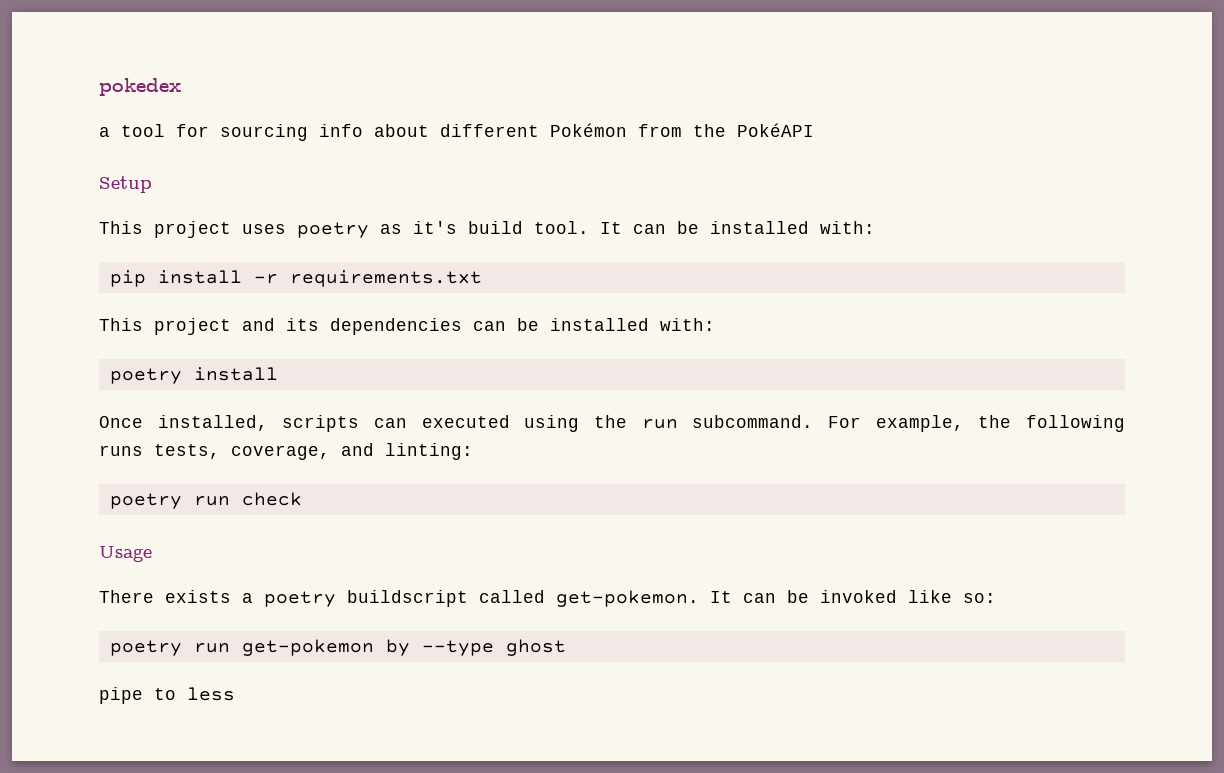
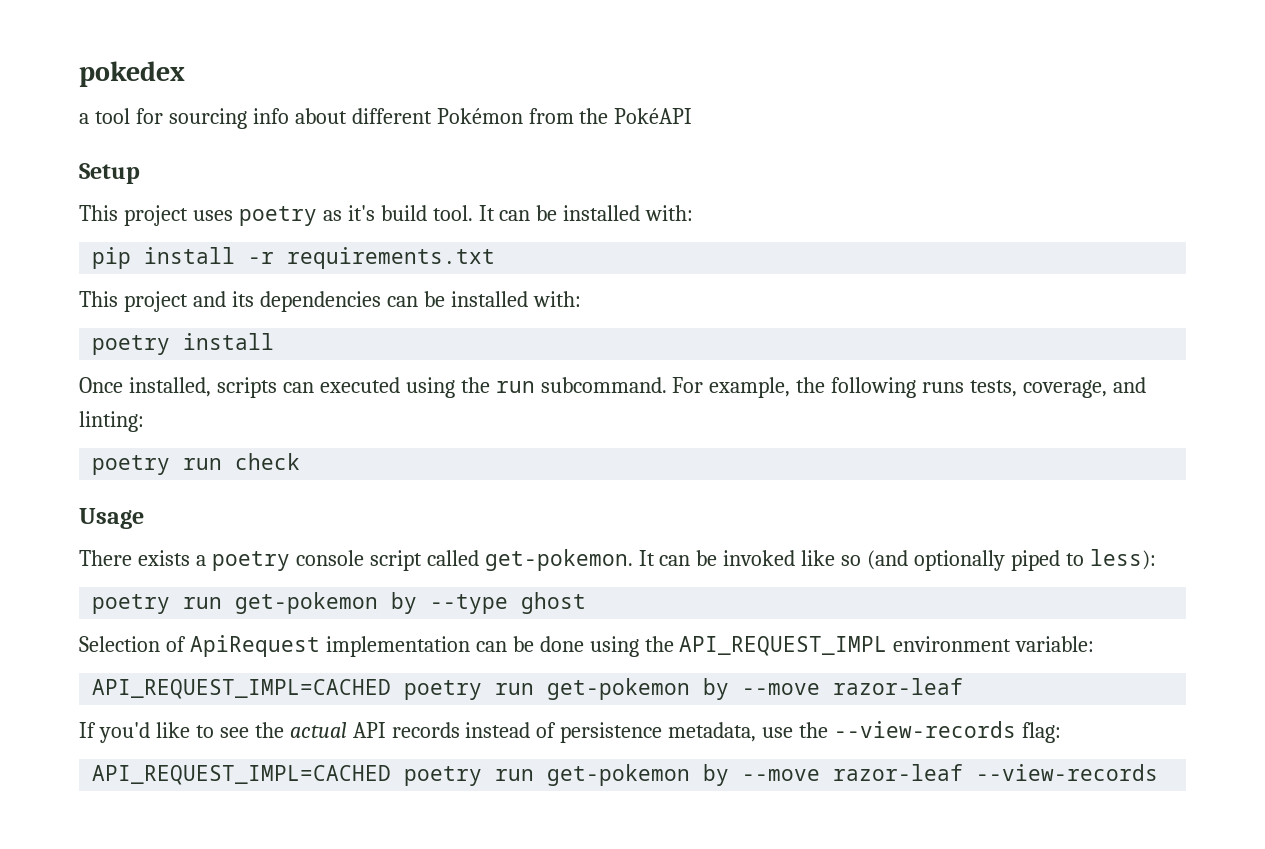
[347,590,468,607] buildscript -> [295,550,422,571] console script
[963,593,996,603] so: -> [841,549,1156,571] so (and optionally piped to less):
[99,687,235,704] pipe to less -> [79,635,1095,657] [92,678,964,700] [79,721,1062,743] [92,764,1159,786] Selection of ApiRequest implementation can be done using the API_REQUEST_IMPL environment variable: // API_REQUEST_IMPL=CACHED poetry run get-pokemon by --move razor-leaf // If you'd like to see the actual API records instead of persistence metadata, use the --view-records flag: // API_REQUEST_IMPL=CACHED poetry run get-pokemon by --move razor-leaf --view-records

